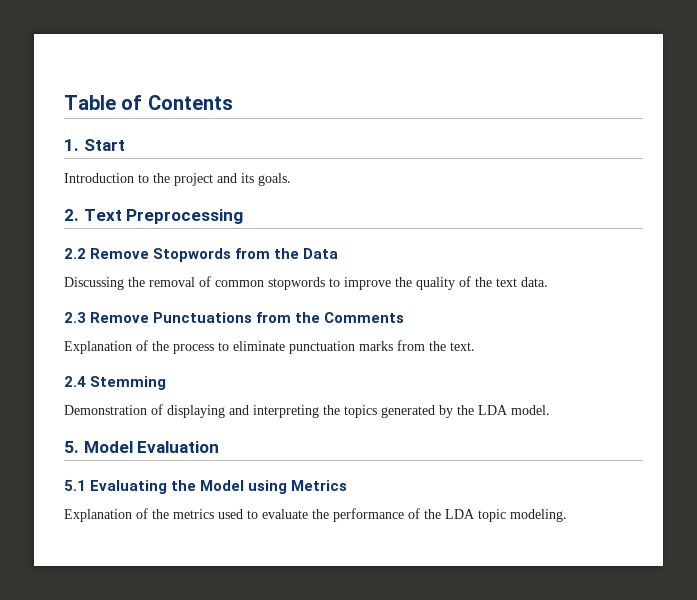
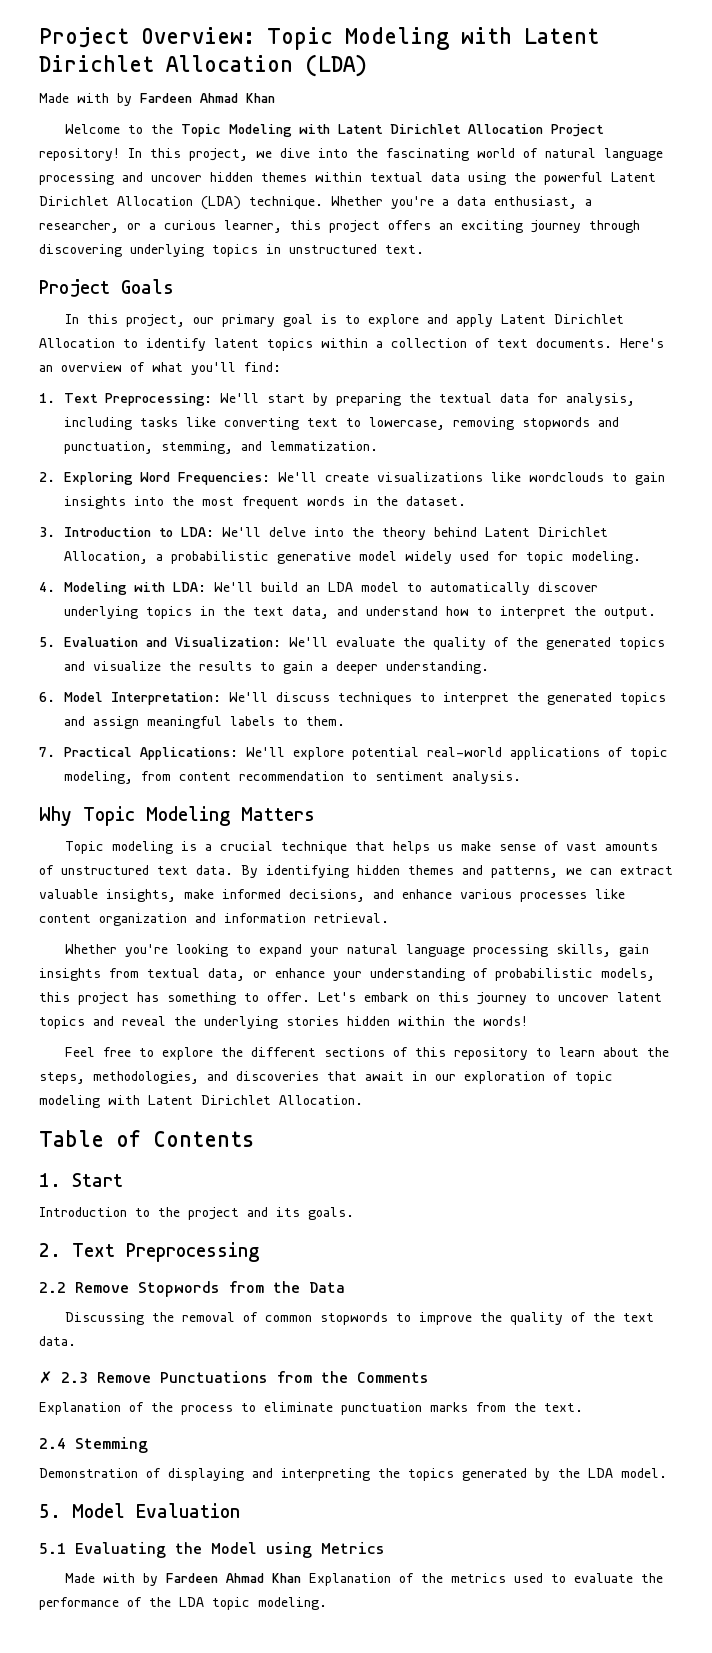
(64, 102) none -> [39,27,599,50] [39,54,367,77] [39,93,275,106] [65,124,605,137] [39,148,663,161] [39,172,656,185] [39,196,592,210] [39,220,640,233] [39,244,424,257] [39,279,174,297] [65,314,625,327] [39,338,664,351] [39,362,281,375] [39,393,636,406] [64,417,620,430] [64,441,379,454] [39,472,666,485] [64,496,467,509] [39,527,609,540] [64,551,642,564] [39,582,599,595] [64,606,657,619] [39,637,666,650] [64,661,490,674] [39,692,667,705] [64,716,346,729] [39,747,669,760] [64,771,522,784] [39,806,315,826] [65,841,659,854] [39,865,673,878] [39,889,625,902] [39,913,389,926] [65,944,650,957] [39,968,655,981] [39,992,662,1005] [39,1016,528,1029] [65,1047,670,1060] [39,1071,613,1084] [39,1095,363,1108] Project Overview: Topic Modeling with Latent Dirichlet Allocation (LDA) // Made with by Fardeen Ahmad Khan // Welcome to the Topic Modeling with Latent Dirichlet Allocation Project repository! In this project, we dive into the fascinating world of natural language processing and uncover hidden themes within textual data using the powerful Latent Dirichlet Allocation (LDA) technique. Whether you're a data enthusiast, a researcher, or a curious learner, this project offers an exciting journey through discovering underlying topics in unstructured text. // Project Goals // In this project, our primary goal is to explore and apply Latent Dirichlet Allocation to identify latent topics within a collection of text documents. Here's an overview of what you'll find: // 1. Text Preprocessing: We'll start by preparing the textual data for analysis, including tasks like converting text to lowercase, removing stopwords and punctuation, stemming, and lemmatization. // 2. Exploring Word Frequencies: We'll create visualizations like wordclouds to gain insights into the most frequent words in the dataset. // 3. Introduction to LDA: We'll delve into the theory behind Latent Dirichlet Allocation, a probabilistic generative model widely used for topic modeling. // 4. Modeling with LDA: We'll build an LDA model to automatically discover underlying topics in the text data, and understand how to interpret the output. // 5. Evaluation and Visualization: We'll evaluate the quality of the generated topics and visualize the results to gain a deeper understanding. // 6. Model Interpretation: We'll discuss techniques to interpret the generated topics and assign meaningful labels to them. // 7. Practical Applications: We'll explore potential real-world applications of topic modeling, from content recommendation to sentiment analysis. // Why Topic Modeling Matters // Topic modeling is a crucial technique that helps us make sense of vast amounts of unstructured text data. By identifying hidden themes and patterns, we can extract valuable insights, make informed decisions, and enhance various processes like content organization and information retrieval. // Whether you're looking to expand your natural language processing skills, gain insights from textual data, or enhance your understanding of probabilistic models, this project has something to offer. Let's embark on this journey to uncover latent topics and reveal the underlying stories hidden within the words! // Feel free to explore the different sections of this repository to learn about the steps, methodologies, and discoveries that await in our exploration of topic modeling with Latent Dirichlet Allocation. //
(548, 282) none -> [39,1371,52,1384] ✗
(348, 485) none -> [65,1573,302,1586] Made with by Fardeen Ahmad Khan

